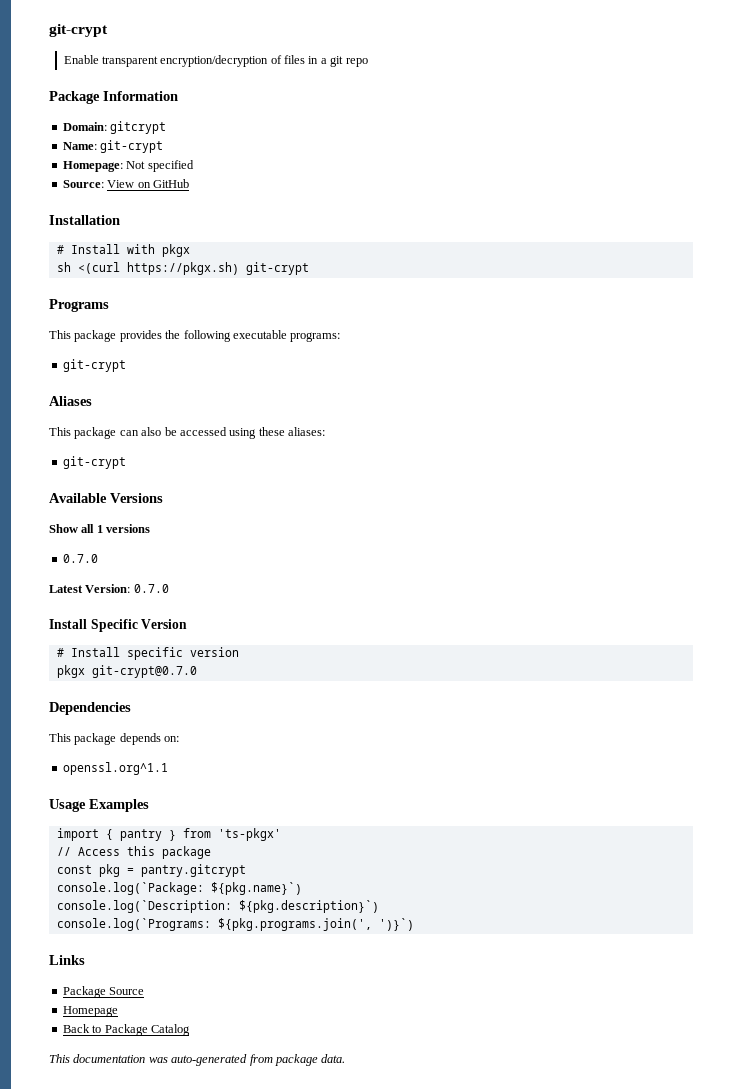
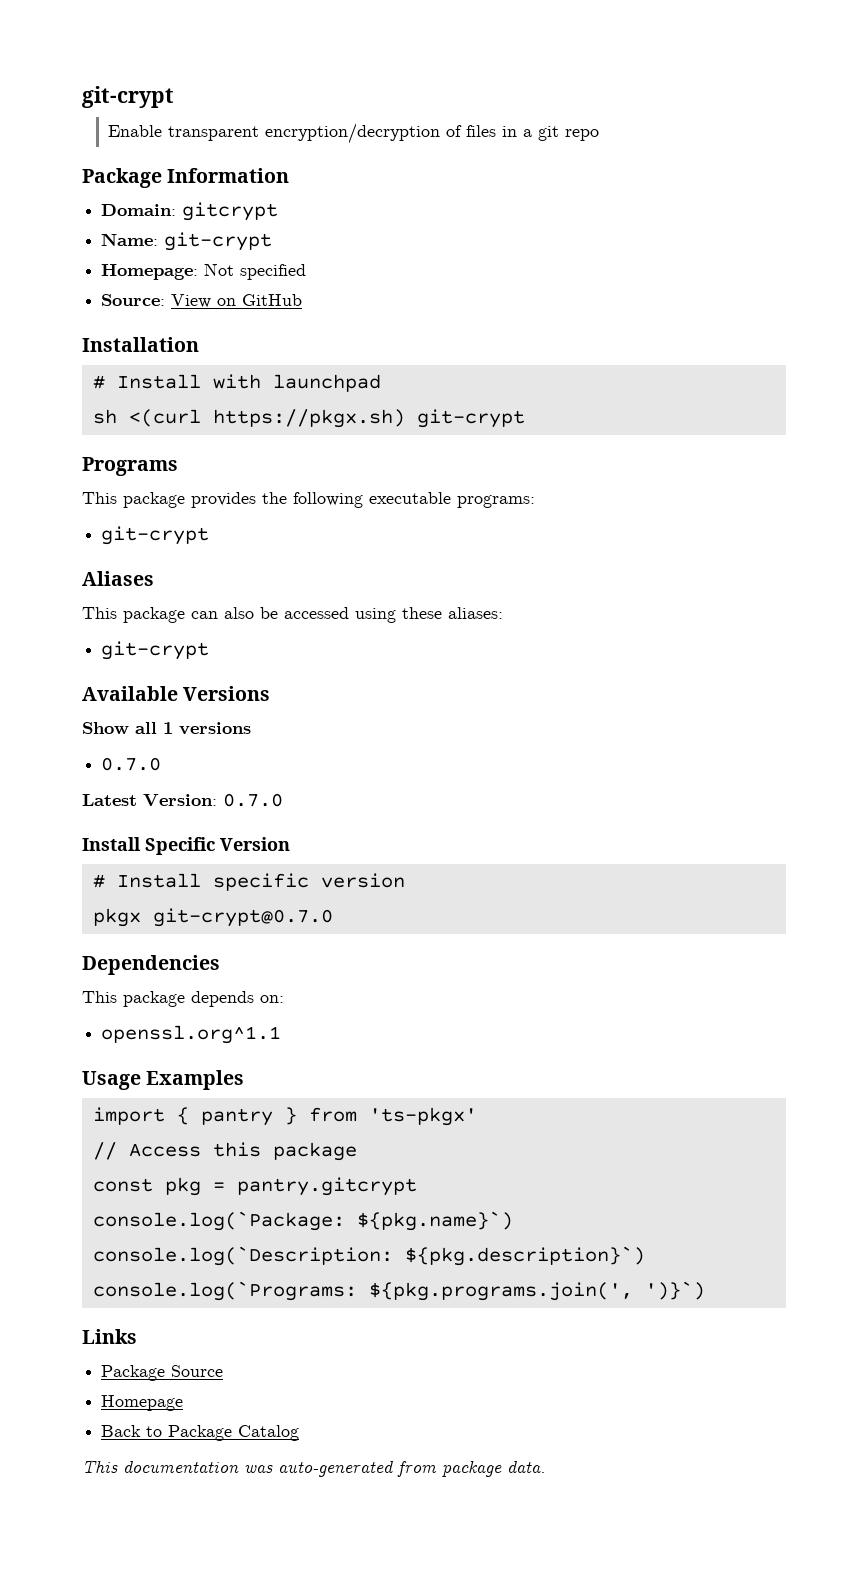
[161,244,190,257] pkgx -> [272,374,381,392] launchpad

